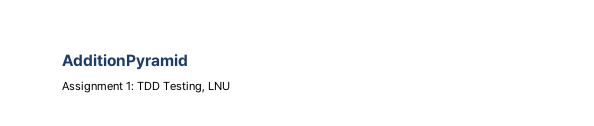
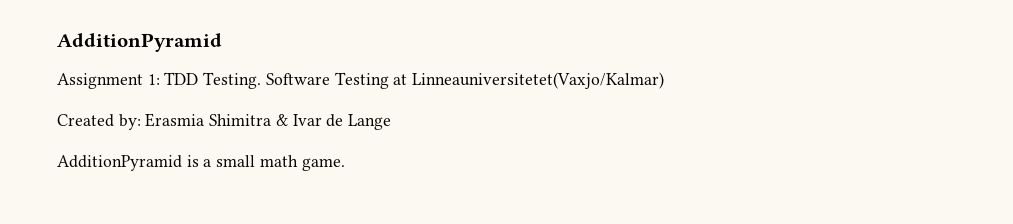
[163,81,231,93] Testing, LNU -> [203,72,665,89] [57,113,392,130] [57,155,345,171] Testing. Software Testing at Linneauniversitetet(Vaxjo/Kalmar) // Created by: Erasmia Shimitra & Ivar de Lange // AdditionPyramid is a small math game.

